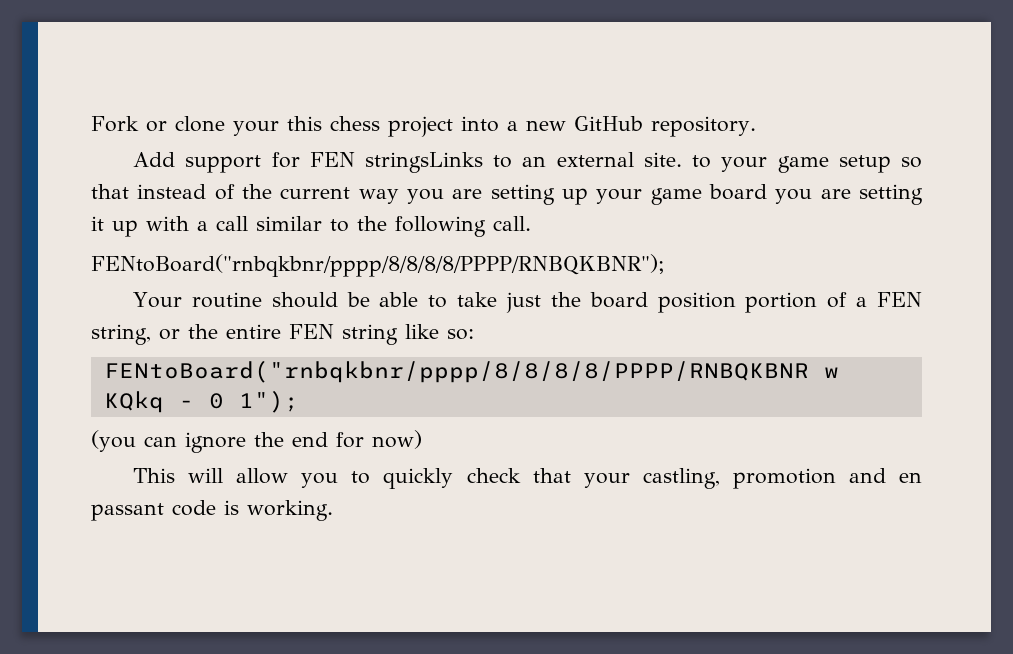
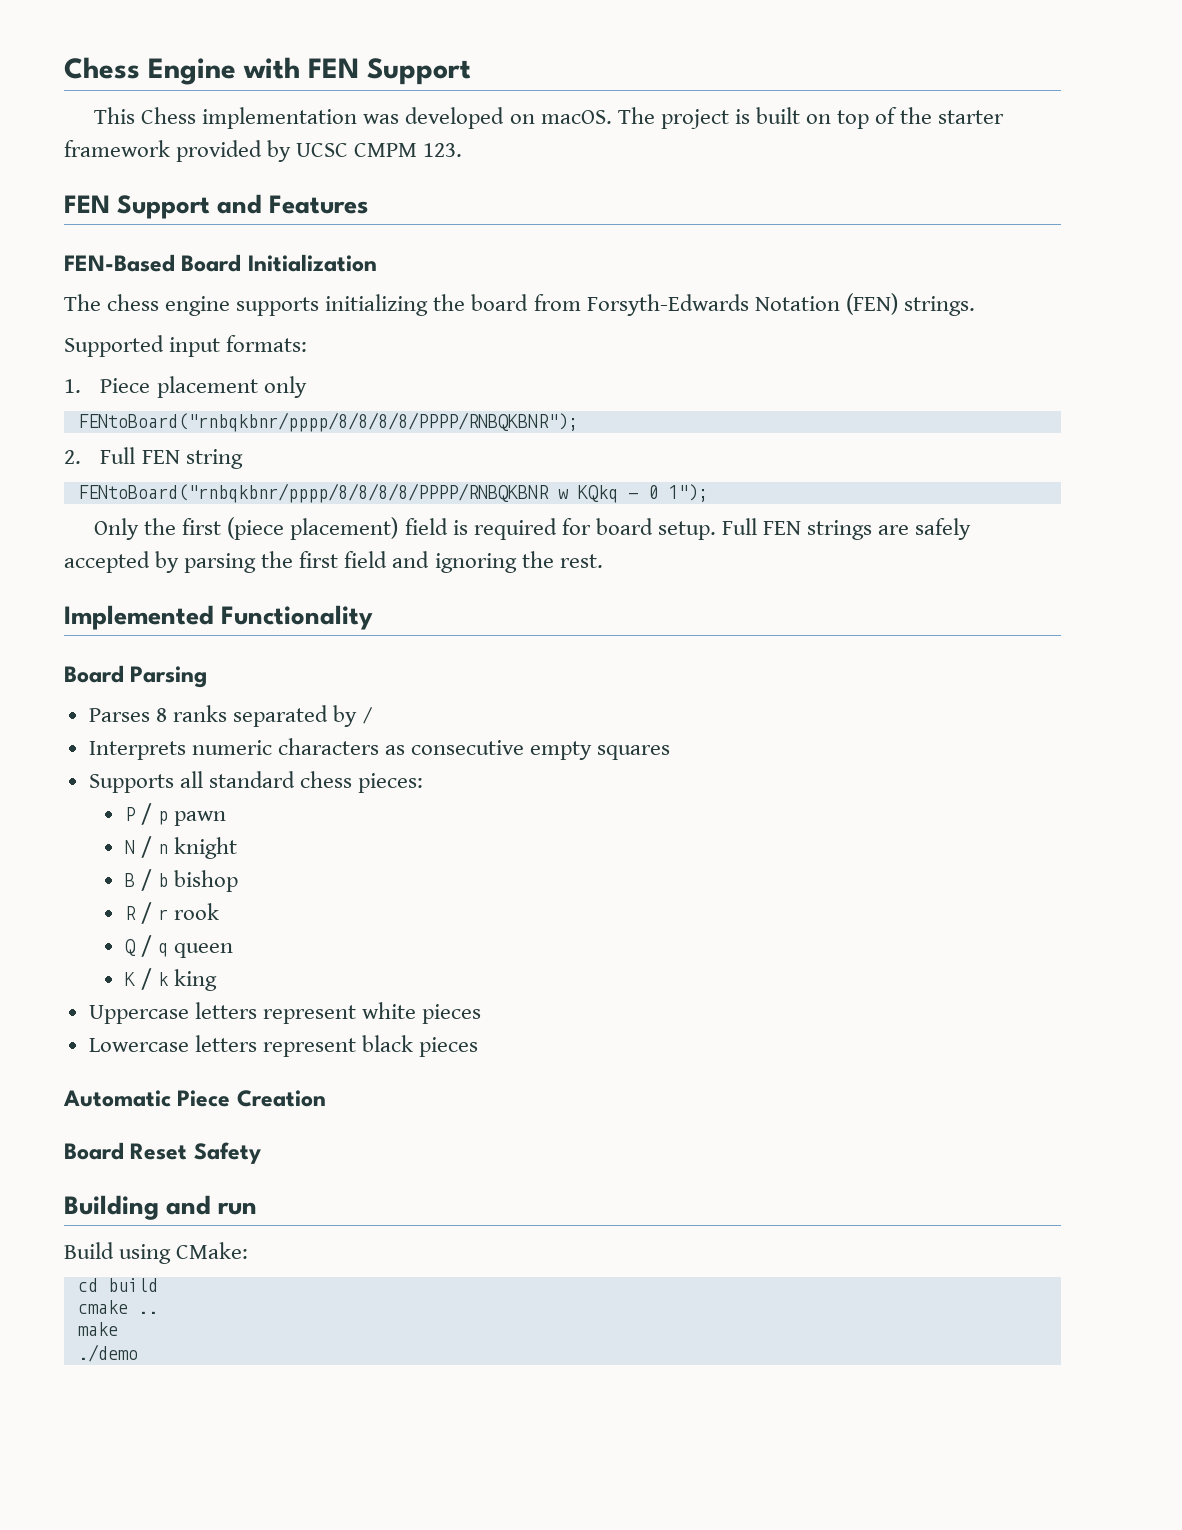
[91,116,756,137] [133,152,923,173] [91,184,924,205] [91,216,531,237] [91,254,665,277] [133,292,923,313] [91,324,281,345] Fork or clone your this chess project into a new GitHub repository. // Add support for FEN stringsLinks to an external site. to your game setup so that instead of the current way you are setting up your game board you are setting it up with a call similar to the following call. // FENtoBoard("rnbqkbnr/pppp/8/8/8/8/PPPP/RNBQKBNR"); // Your routine should be able to take just the board position portion of a FEN string, or the entire -> [64,57,471,85] [94,107,1005,129] [64,140,463,162] [64,194,369,219] [64,254,377,272] [64,293,975,316] [64,335,308,357] [64,376,307,398] [77,412,578,432] [64,447,136,464] Chess Engine with FEN Support // This Chess implementation was developed on macOS. The project is built on top of the starter framework provided by UCSC CMPM 123. // FEN Support and Features // FEN-Based Board Initialization // The chess engine supports initializing the board from Forsyth-Edwards Notation (FEN) strings. // Supported input formats: // 1. Piece placement only // FENtoBoard("rnbqkbnr/pppp/8/8/8/8/PPPP/RNBQKBNR"); // 2. Full
[405,324,474,340] like so: -> (243, 459) none
[91,430,422,453] [133,468,922,489] [91,500,333,521] (you can ignore the end for now) // This will allow you to quickly check that your castling, promotion and en passant code is working. -> [94,517,972,540] [64,551,603,573] [64,605,374,630] [64,665,208,688] [88,705,374,727] [88,738,671,760] [88,771,424,793] [125,803,227,826] [125,836,238,859] [125,869,239,892] [125,902,220,924] [125,935,234,958] [125,968,218,991] [88,1002,482,1024] [88,1035,479,1057] [63,1090,326,1107] [64,1142,261,1164] [64,1195,258,1220] [64,1242,249,1264] [77,1278,158,1292] [77,1300,158,1314] [77,1322,118,1336] [77,1344,138,1362] Only the first (piece placement) field is required for board setup. Full FEN strings are safely accepted by parsing the first field and ignoring the rest. // Implemented Functionality // Board Parsing // Parses 8 ranks separated by / // Interprets numeric characters as consecutive empty squares // Supports all standard chess pieces: // P / p pawn // N / n knight // B / b bishop // R / r rook // Q / q queen // K / k king // Uppercase letters represent white pieces // Lowercase letters represent black pieces // Automatic Piece Creation // Board Reset Safety // Building and run // Build using CMake: // cd build // cmake .. // make // ./demo

